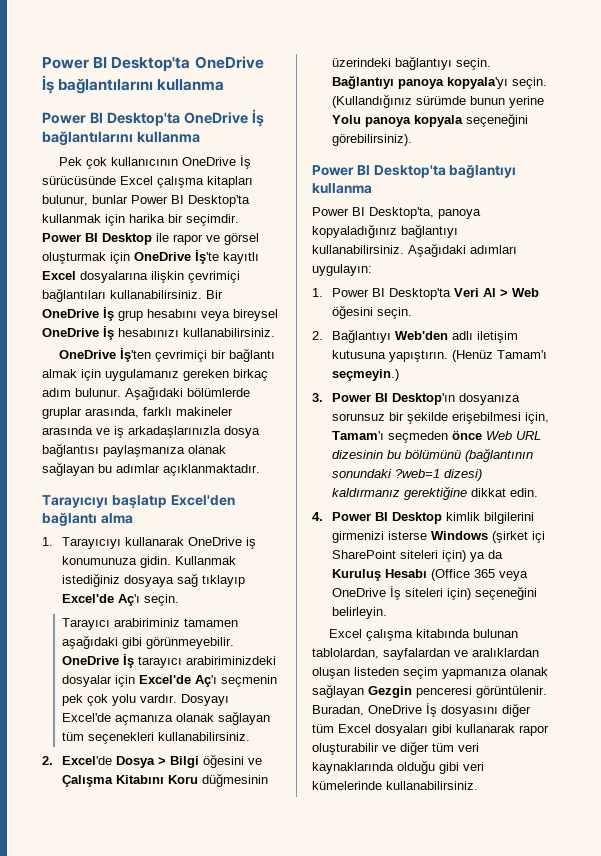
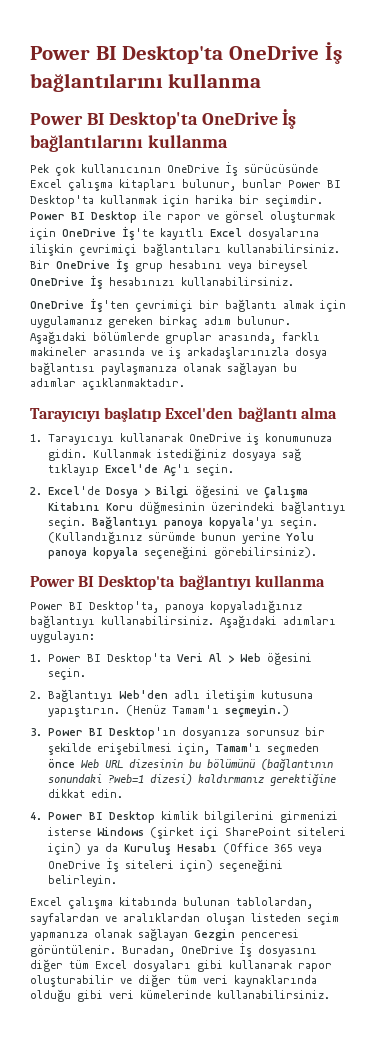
[61,618,238,630] [61,635,234,649] [61,653,276,668] [61,675,277,687] [61,694,229,706] [61,711,270,725] [61,732,250,744] // Tarayıcı arabiriminiz tamamen aşağıdaki gibi görünmeyebilir. OneDrive İş tarayıcı arabiriminizdeki dosyalar için Excel'de Aç'ı seçmenin pek çok yolu vardır. Dosyayı Excel'de açmanıza olanak sağlayan tüm seçenekleri kullanabilirsiniz. -> (234, 470) none

